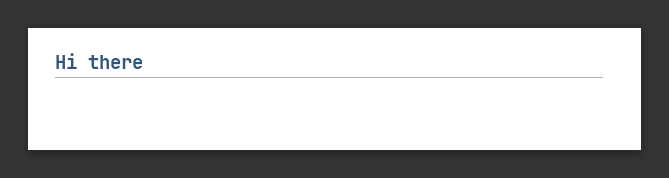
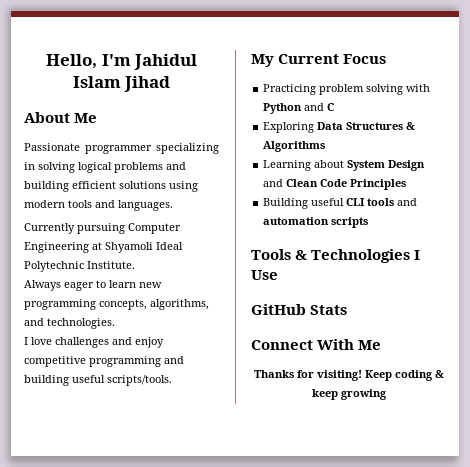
[55,53,143,69] Hi there -> [45,54,198,70] [72,76,171,92] [24,112,98,123] [24,143,219,154] [24,162,186,173] [24,181,198,192] [24,200,173,211] [24,223,181,234] [24,242,183,253] [24,261,135,272] [24,280,162,291] [24,299,209,310] [24,318,115,329] [24,337,164,348] [24,356,184,367] [24,375,172,386] [251,54,387,67] [263,84,431,95] [263,103,335,114] [263,122,416,133] [263,141,326,152] [263,160,426,171] [263,179,407,190] [263,198,418,209] [263,217,369,228] [251,249,421,263] [251,270,278,280] [251,304,348,315] [251,339,382,350] [253,370,444,381] [311,389,387,400] Hello, I'm Jahidul Islam Jihad // About Me // Passionate programmer specializing in solving logical problems and building efficient solutions using modern tools and languages. // Currently pursuing Computer Engineering at Shyamoli Ideal Polytechnic Institute. // Always eager to learn new programming concepts, algorithms, and technologies. // I love challenges and enjoy competitive programming and building useful scripts/tools. // My Current Focus // Practicing problem solving with Python and C // Exploring Data Structures & Algorithms // Learning about System Design and Clean Code Principles // Building useful CLI tools and automation scripts // Tools & Technologies I Use // GitHub Stats // Connect With Me // Thanks for visiting! Keep coding & keep growing

